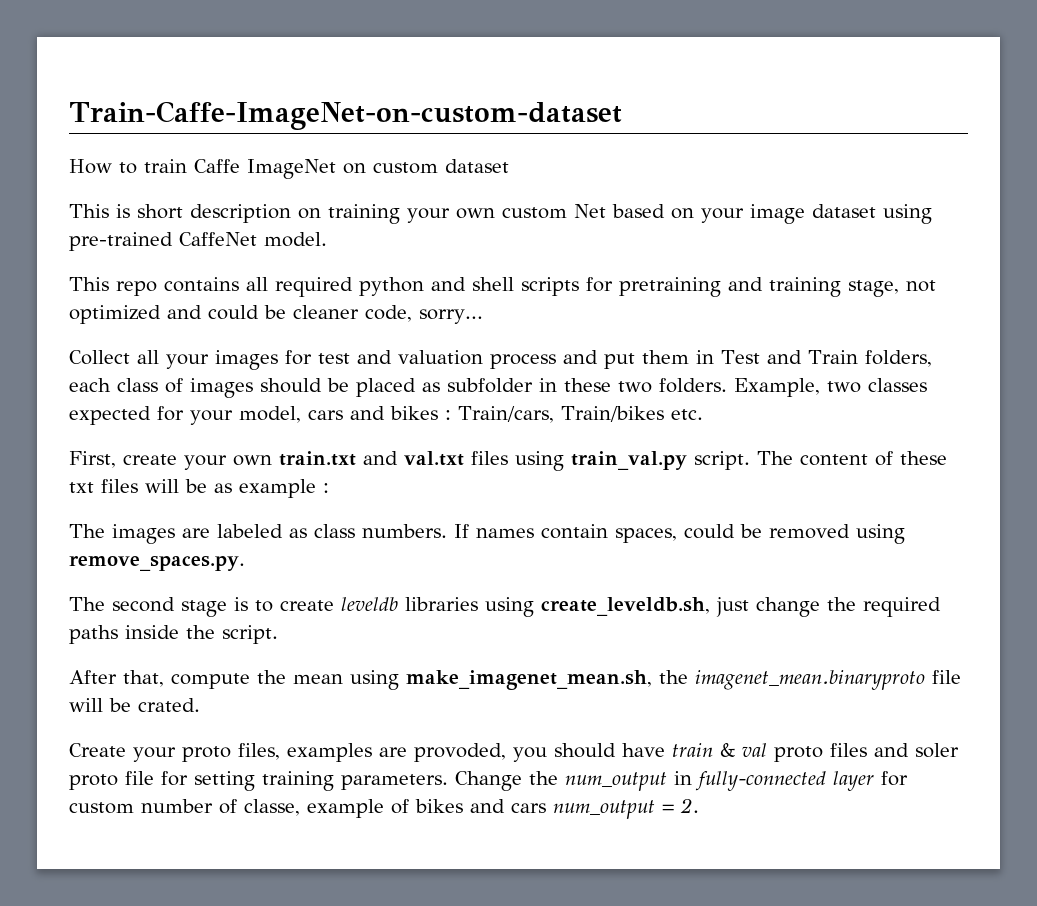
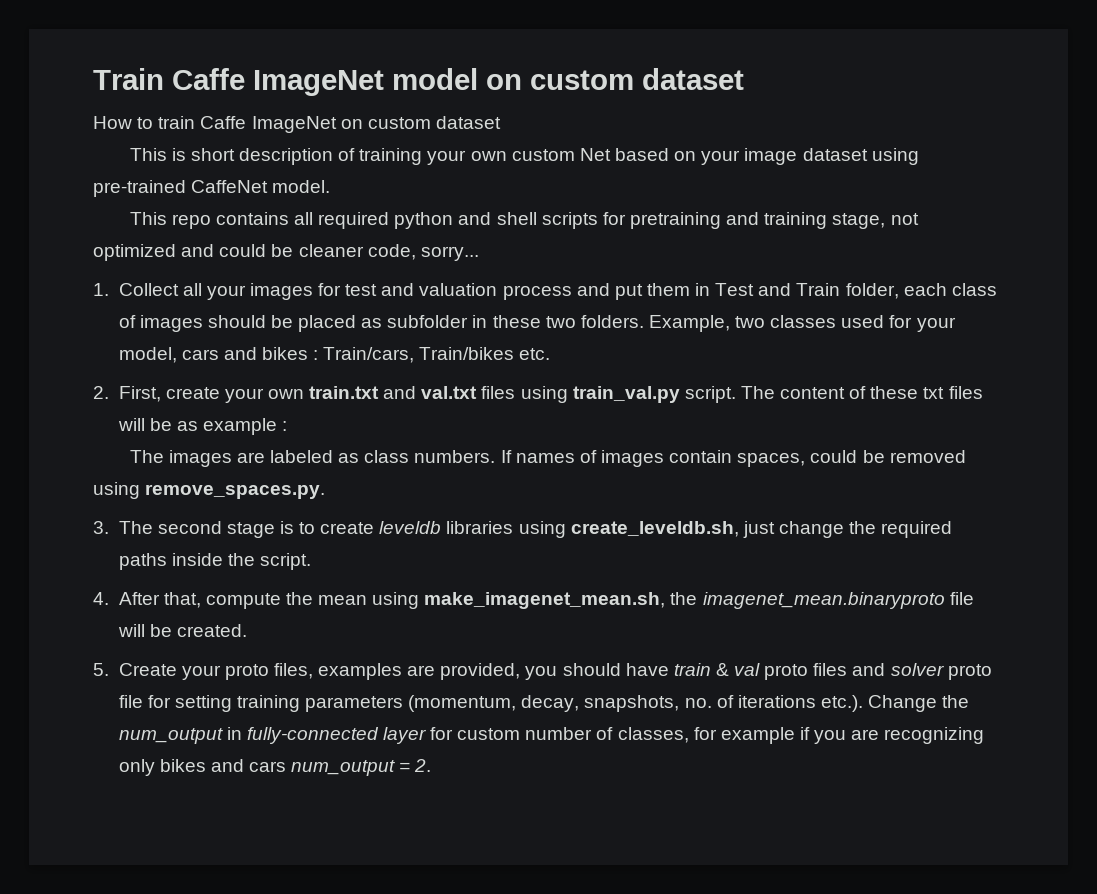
[69,101,622,130] Train-Caffe-ImageNet-on-custom-dataset -> [93,68,744,96] Train Caffe ImageNet model on custom dataset
[298,208,321,219] on -> [338,148,356,161] of
(483, 316) none -> [93,283,109,296] 1.
[864,350,932,367] folders, -> [845,283,899,299] folder,
[69,406,151,425] expected -> [841,315,885,328] used
(703, 414) none -> [93,386,109,399] 2.
(534, 533) none -> [579,450,664,467] of images
(245, 563) none -> [93,521,109,534] 3.
(278, 634) none -> [93,592,109,605] 4.
[138,698,200,712] crated. // -> [176,624,247,637] [93,663,109,676] created. // 5.
[414,743,506,762] provoded, -> [440,663,521,680] provided,
[915,743,959,758] soler -> [890,663,944,676] solver
[341,774,448,790] parameters. -> [305,695,863,712] parameters (momentum, decay, snapshots, no. of iterations etc.).
[244,799,409,818] classe, example of -> [617,727,985,744] [118,759,155,776] classes, for example if you are recognizing only

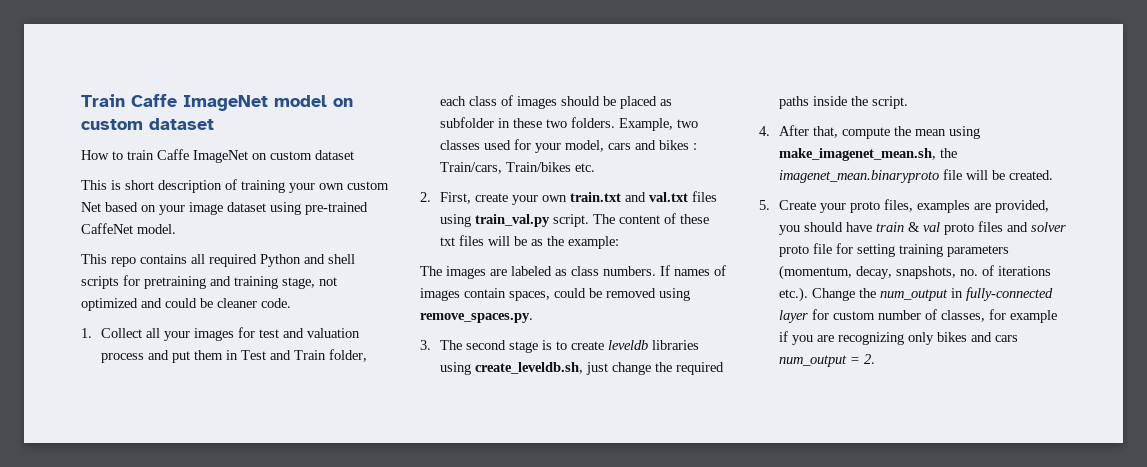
[394,212,454,229] python -> [260,254,301,267] Python
[367,244,479,261] code, sorry... -> [261,298,291,308] code.
[202,418,288,435] example : -> [546,236,619,249] the example:

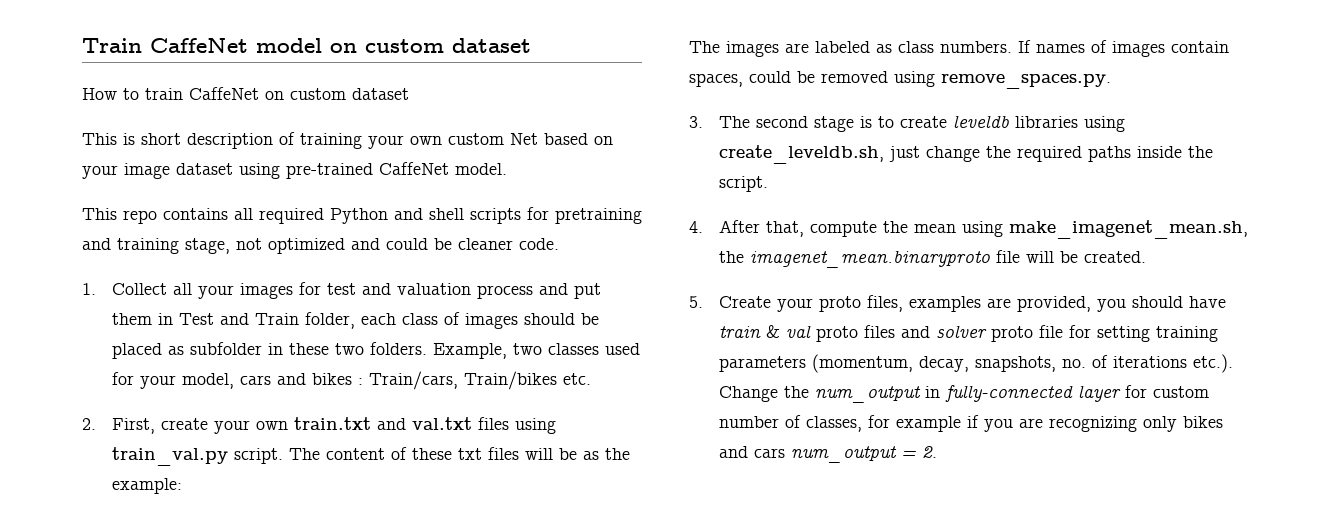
[81,94,268,111] Train Caffe ImageNet -> [82,38,248,53] Train CaffeNet
[157,149,248,163] Caffe ImageNet -> [189,87,259,100] CaffeNet

